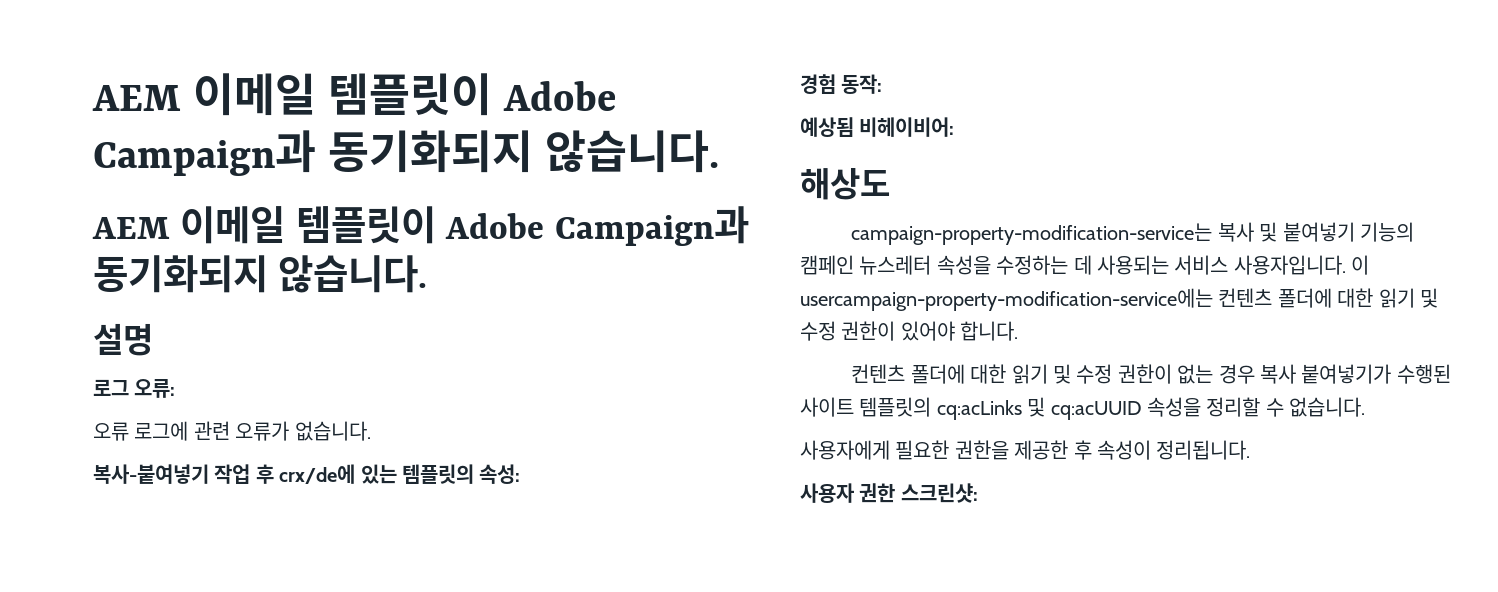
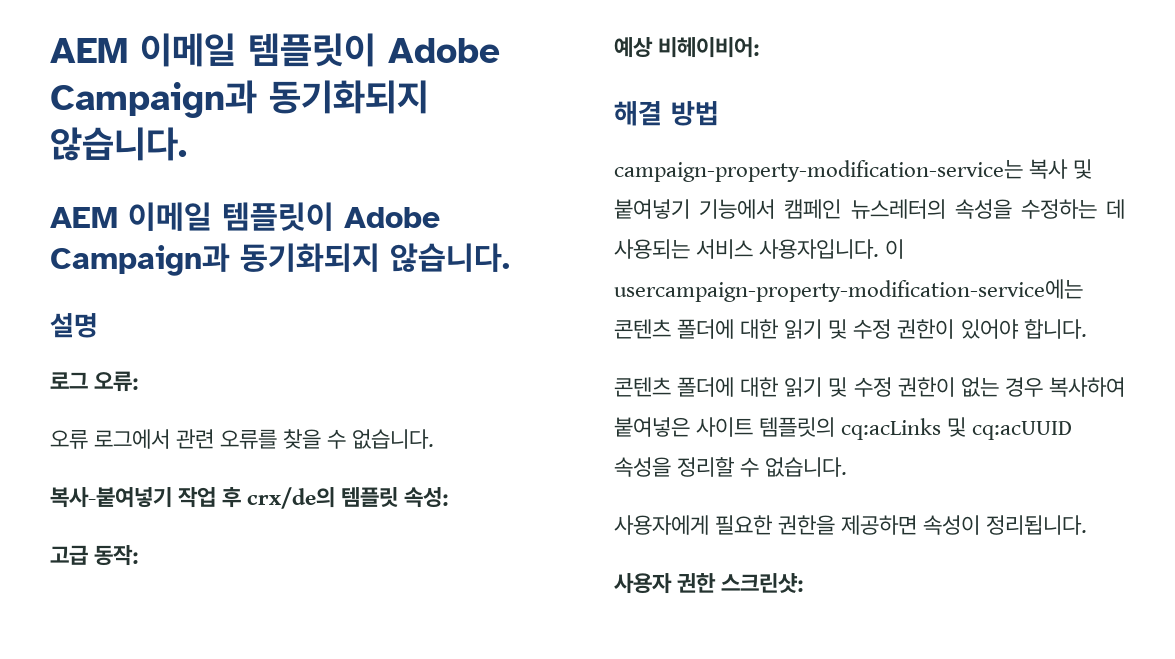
[134,421,290,441] 로그에 관련 오류가 -> [94,429,347,449] 로그에서 관련 오류를 찾을 수
[279,464,474,484] crx/de에 있는 템플릿의 -> [247,487,399,509] crx/de의 템플릿
[800,74,836,94] 경험 -> [50,545,88,565] 고급
[800,117,854,137] 예상됨 -> [614,37,653,58] 예상
[800,168,890,200] 해상도 -> [614,101,719,126] 해결 방법
[1360,222,1415,242] [800,255,932,275] 기능의 캠페인 뉴스레터 -> [699,199,946,219] 기능에서 캠페인 뉴스레터의
[1218,288,1273,307] 컨텐츠 -> [614,319,671,339] 콘텐츠
[851,364,906,383] 컨텐츠 -> [614,377,671,397] 콘텐츠
[1260,364,1451,384] 복사 붙여넣기가 수행된 -> [1049,377,1125,397] [614,417,690,437] 복사하여 붙여넣은
[1014,440,1092,460] 제공한 후 -> [841,515,918,535] 제공하면

